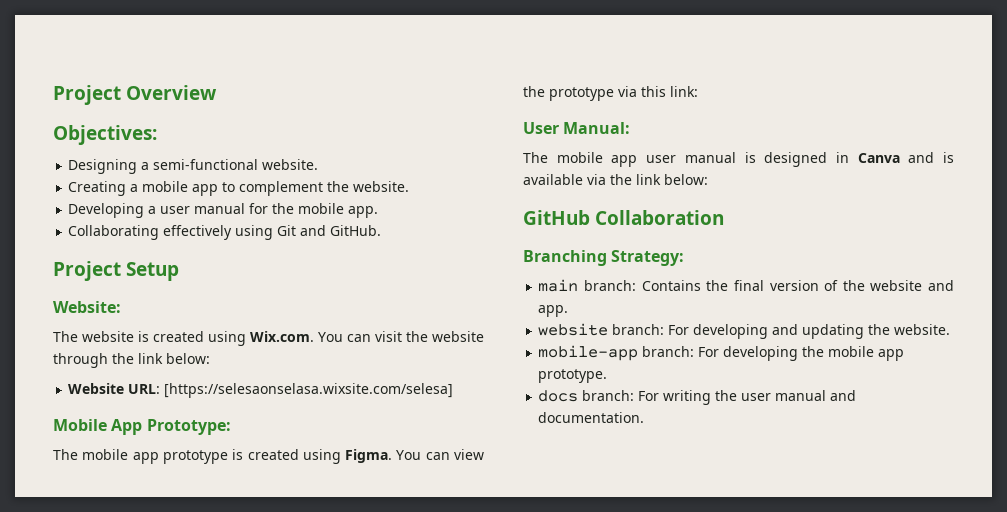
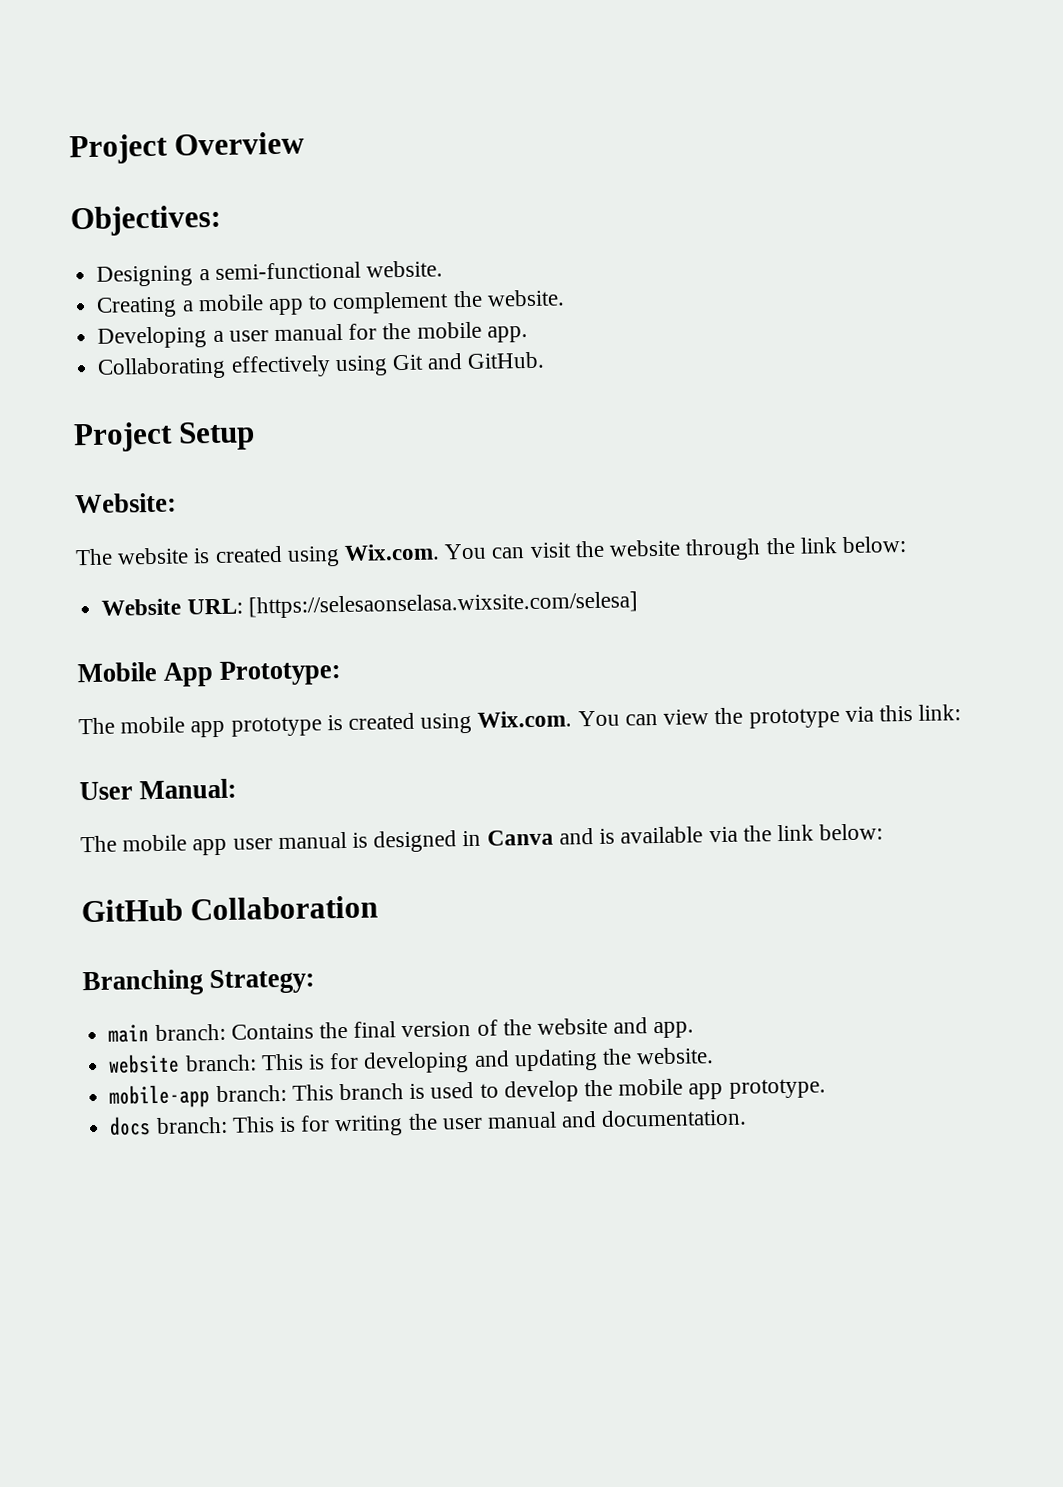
[345,449,393,463] Figma. -> [477,710,573,728] Wix.com.
[668,325,690,335] For -> [260,1052,360,1071] This is for
[698,346,799,361] For developing -> [291,1080,579,1103] This branch is used to develop
[638,391,660,401] For -> [231,1115,331,1133] This is for

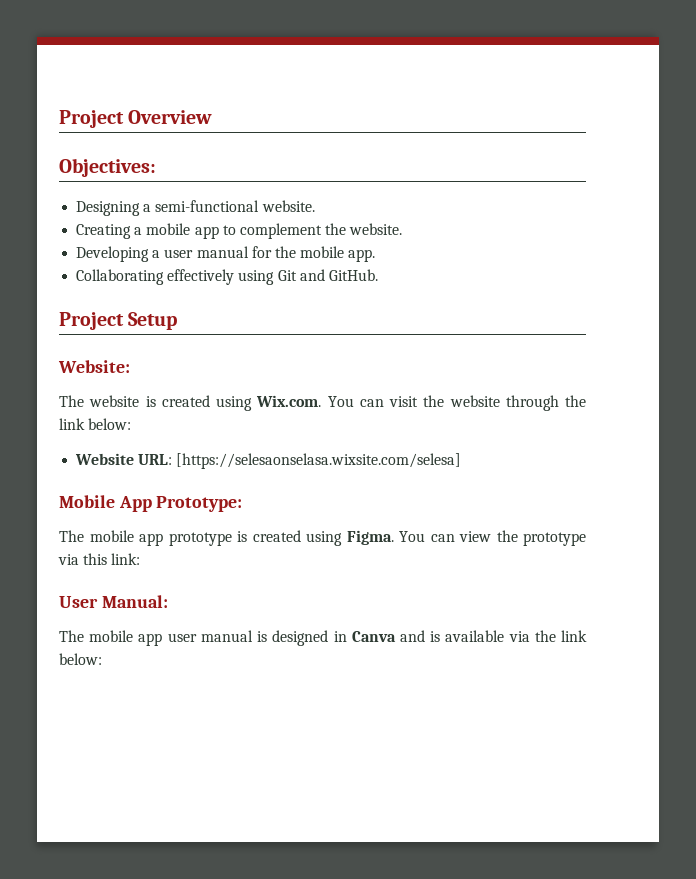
[477,710,573,728] Wix.com. -> [346,530,394,545] Figma.
[81,895,379,923] [82,968,316,997] [108,1017,695,1043] [108,1047,715,1074] [109,1078,826,1109] [109,1108,748,1137] // GitHub Collaboration // Branching Strategy: // main branch: Contains the final version of the website and app. // website branch: This is for developing and updating the website. // mobile-app branch: This branch is used to develop the mobile app prototype. // docs branch: This is for writing the user manual and documentation. -> (102, 659) none

